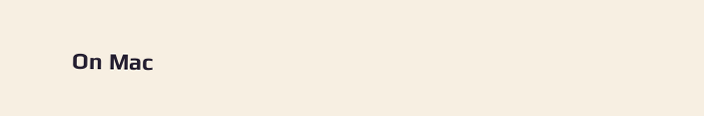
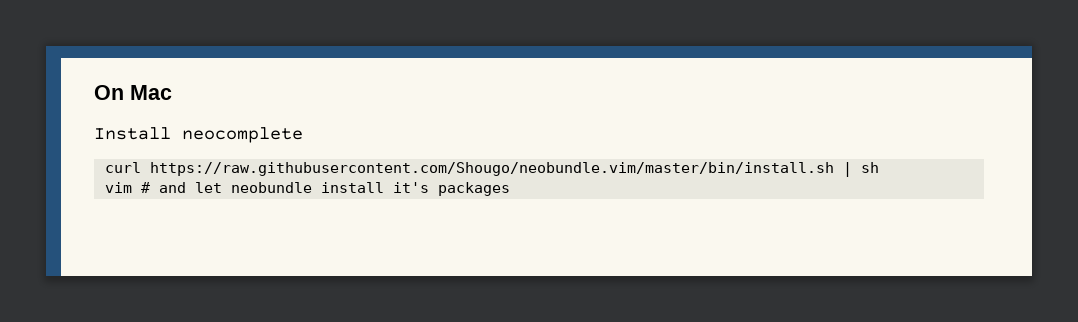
(155, 62) none -> [94,127,303,143] [105,162,880,177] [105,182,511,196] // Install neocomplete // curl https://raw.githubusercontent.com/Shougo/neobundle.vim/master/bin/install.sh | sh // vim # and let neobundle install it's packages

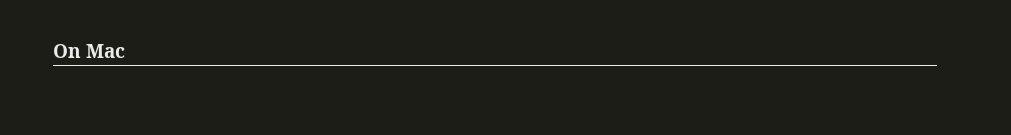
[94,127,303,143] [105,162,880,177] [105,182,511,196] // Install neocomplete // curl https://raw.githubusercontent.com/Shougo/neobundle.vim/master/bin/install.sh | sh // vim # and let neobundle install it's packages -> (126, 51) none

